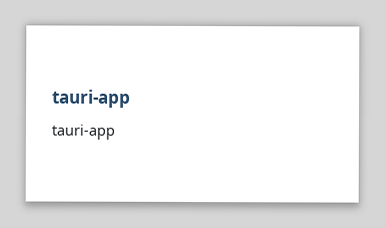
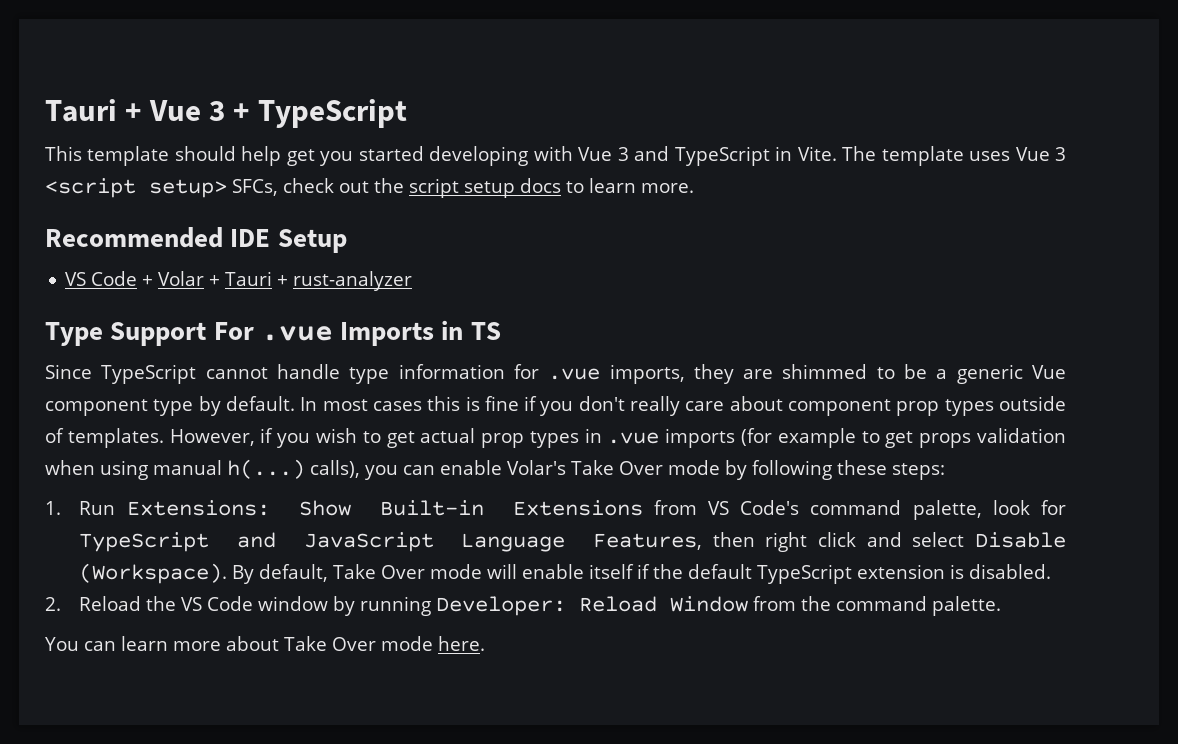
[52,89,131,108] [51,124,115,140] tauri-app // tauri-app -> [45,99,407,128] [45,146,1067,166] [45,178,694,198] [45,227,347,253] [65,271,413,291] [45,320,501,346] [45,364,1066,384] [45,396,1066,416] [45,428,1066,448] [45,459,945,480] [45,500,1066,520] [79,532,1066,552] [79,563,1052,584] [45,596,1002,616] [45,636,485,651] Tauri + Vue 3 + TypeScript // This template should help get you started developing with Vue 3 and TypeScript in Vite. The template uses Vue 3 <script setup> SFCs, check out the script setup docs to learn more. // Recommended IDE Setup // VS Code + Volar + Tauri + rust-analyzer // Type Support For .vue Imports in TS // Since TypeScript cannot handle type information for .vue imports, they are shimmed to be a generic Vue component type by default. In most cases this is fine if you don't really care about component prop types outside of templates. However, if you wish to get actual prop types in .vue imports (for example to get props validation when using manual h(...) calls), you can enable Volar's Take Over mode by following these steps: // 1. Run Extensions: Show Built-in Extensions from VS Code's command palette, look for TypeScript and JavaScript Language Features, then right click and select Disable (Workspace). By default, Take Over mode will enable itself if the default TypeScript extension is disabled. // 2. Reload the VS Code window by running Developer: Reload Window from the command palette. // You can learn more about Take Over mode here.

